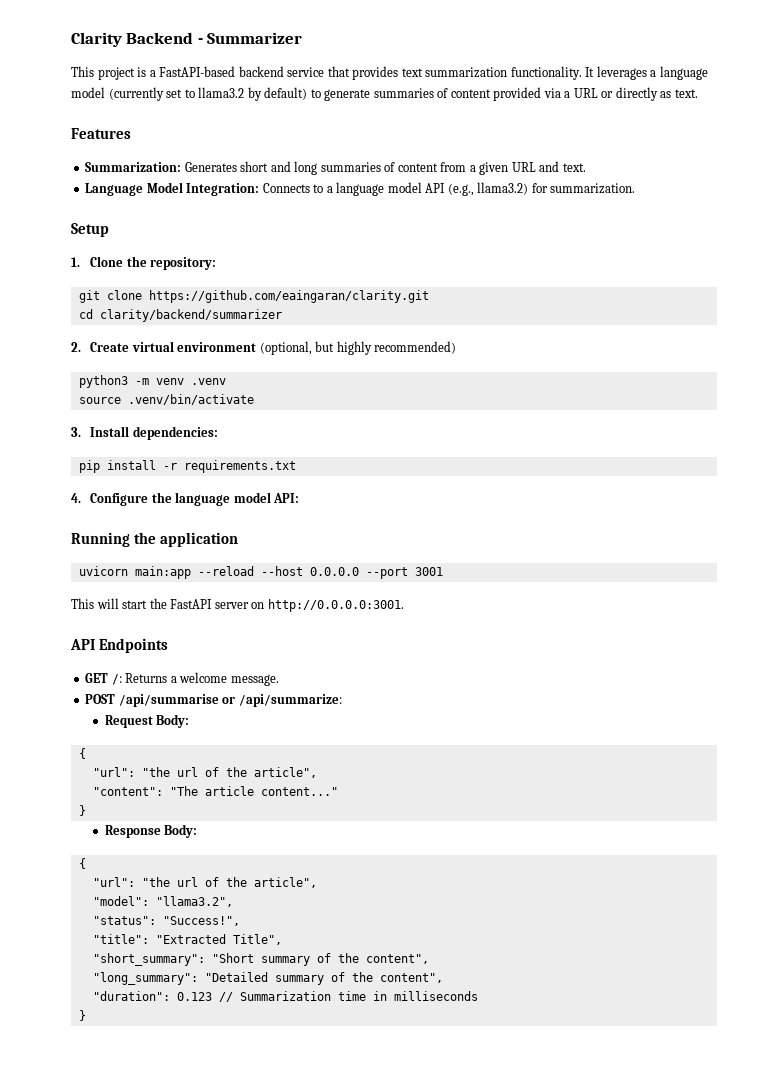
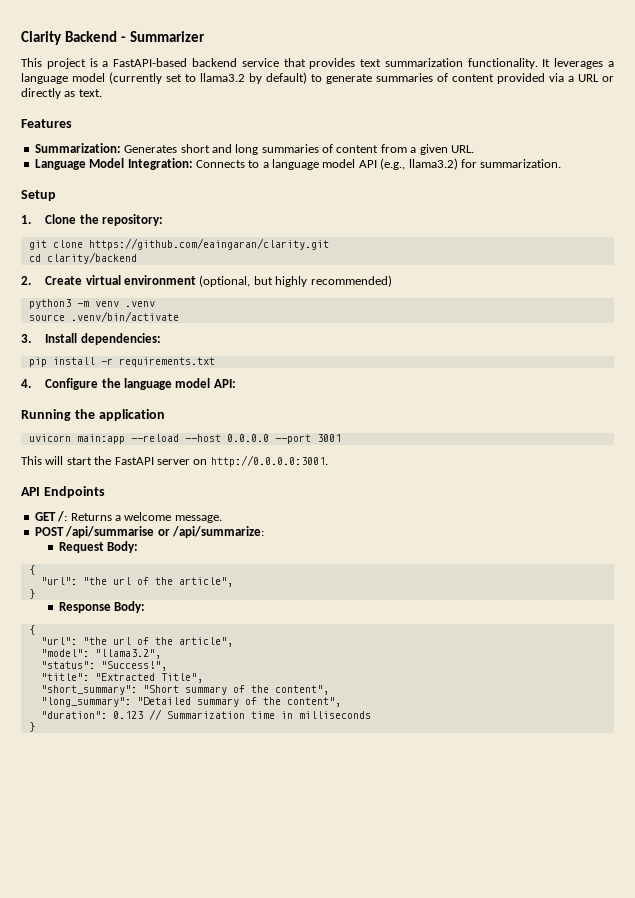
[511,161,586,172] URL and text. -> [450,145,474,153] URL.
[99,309,282,322] clarity/backend/summarizer -> [46,252,137,264] clarity/backend
[92,786,338,796] // "content": "The article content..." -> (233, 582) none

